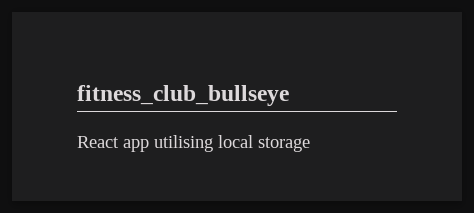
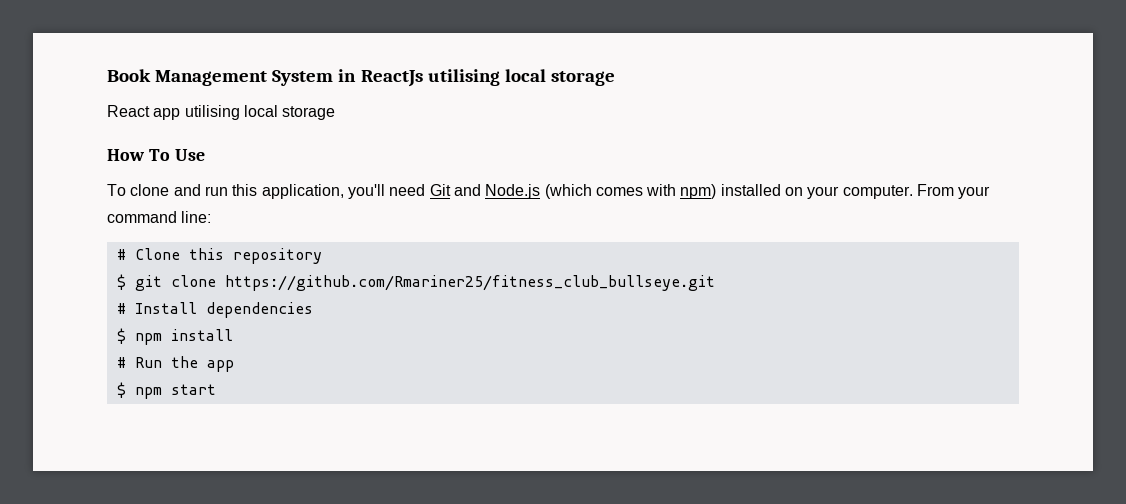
[77,85,289,106] fitness_club_bullseye -> [107,69,615,87] Book Management System in ReactJs utilising local storage
(310, 144) none -> [107,149,205,161] [107,184,991,199] [107,211,212,223] [116,248,322,264] [116,274,715,291] [116,302,313,318] [116,328,233,345] [116,356,234,372] [116,382,216,399] // How To Use // To clone and run this application, you'll need Git and Node.js (which comes with npm) installed on your computer. From your command line: // # Clone this repository // $ git clone https://github.com/Rmariner25/fitness_club_bullseye.git // # Install dependencies // $ npm install // # Run the app // $ npm start

